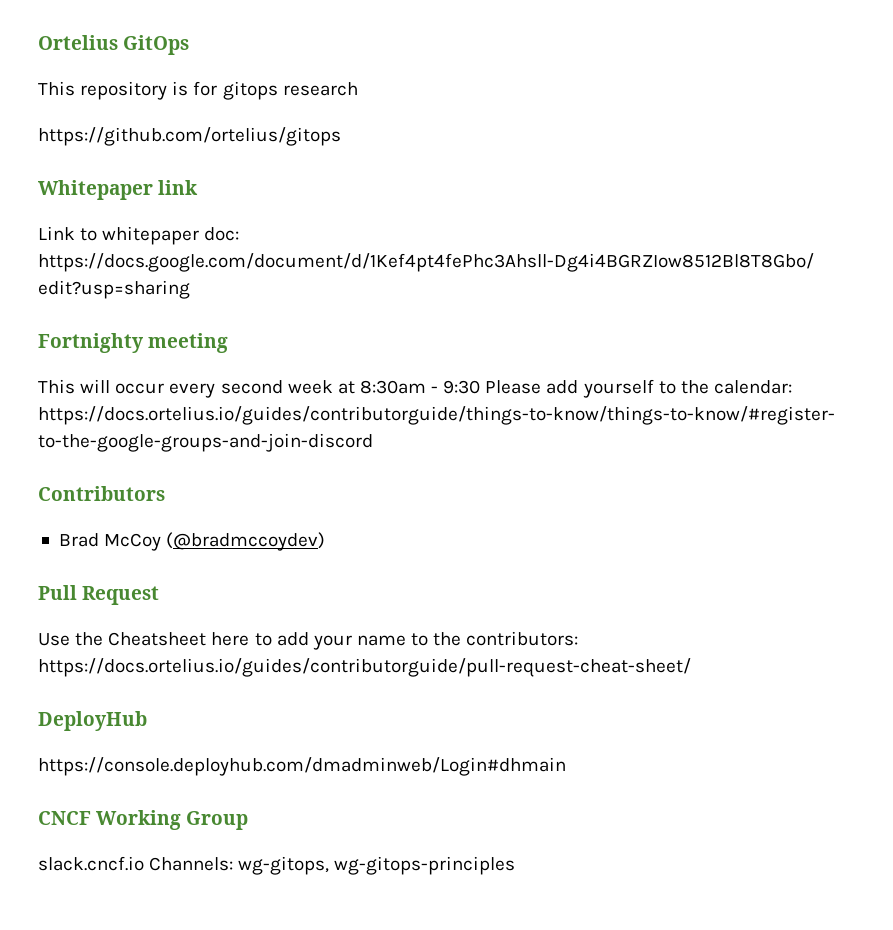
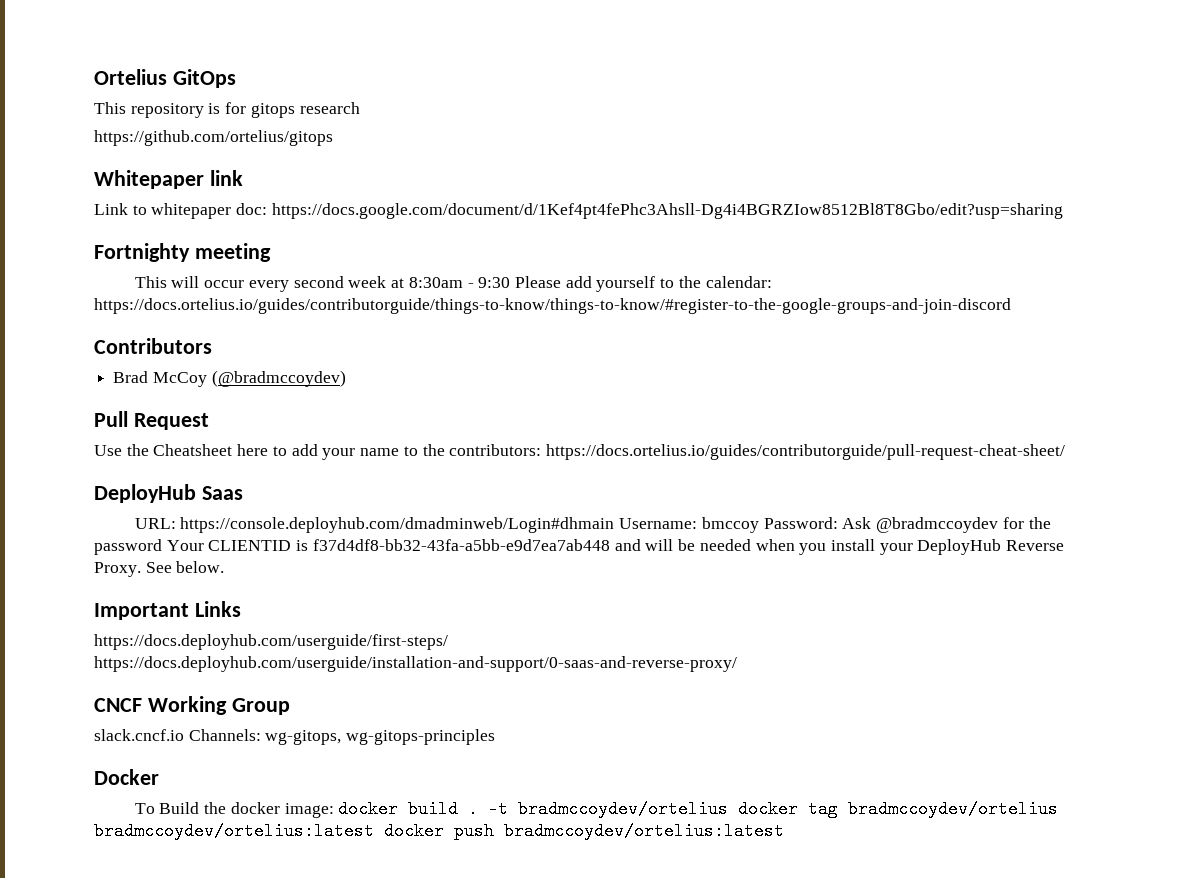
(147, 721) // -> [201,486,243,500] [134,518,176,529] Saas // URL:
(566, 766) none -> [619,517,1051,533] [94,539,1065,555] [94,561,225,577] [94,601,241,620] [94,634,448,650] [94,656,737,672] Username: bmccoy Password: Ask @bradmccoydev for the password Your CLIENTID is f37d4df8-bb32-43fa-a5bb-e9d7ea7ab448 and will be needed when you install your DeployHub Reverse Proxy. See below. // Important Links // https://docs.deployhub.com/userguide/first-steps/ https://docs.deployhub.com/userguide/installation-and-support/0-saas-and-reverse-proxy/
(516, 865) none -> [94,769,159,785] [134,800,1059,818] [94,822,784,840] // Docker // To Build the docker image: docker build . -t bradmccoydev/ortelius docker tag bradmccoydev/ortelius bradmccoydev/ortelius:latest docker push bradmccoydev/ortelius:latest

